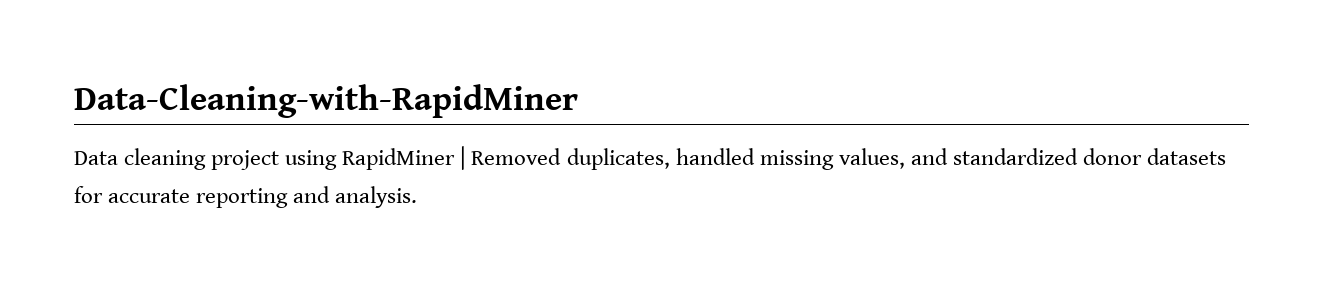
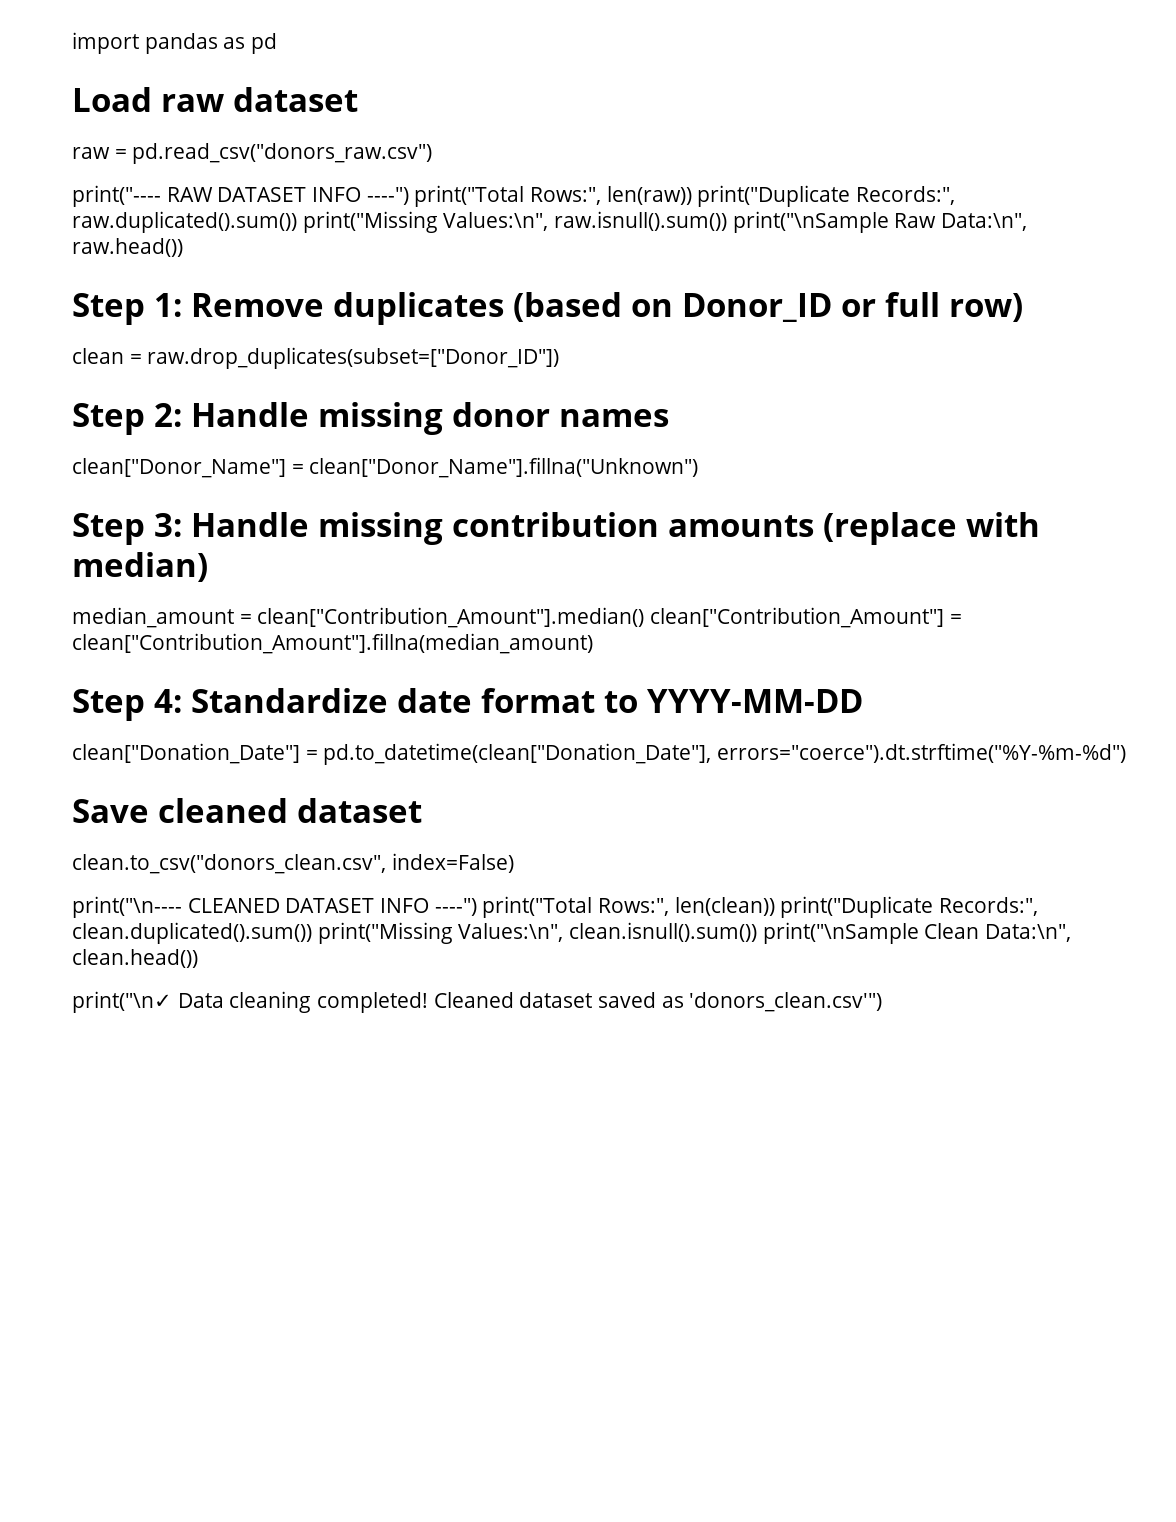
[74,84,578,118] [74,146,1227,170] [74,186,418,208] Data-Cleaning-with-RapidMiner // Data cleaning project using RapidMiner | Removed duplicates, handled missing values, and standardized donor datasets for accurate reporting and analysis. -> [72,32,278,54] [72,87,358,112] [72,143,433,164] [72,185,955,207] [72,211,1027,233] [72,238,183,257] [72,292,1023,325] [72,347,560,369] [72,402,669,435] [72,457,699,478] [72,512,1040,545] [72,552,208,582] [72,607,962,628] [72,633,593,654] [72,688,863,721] [72,743,1127,765] [72,798,422,823] [72,853,514,874] [72,896,1038,918] [72,922,1072,944] [72,949,198,968] [72,991,883,1013] import pandas as pd // Load raw dataset // raw = pd.read_csv("donors_raw.csv") // print("---- RAW DATASET INFO ----") print("Total Rows:", len(raw)) print("Duplicate Records:", raw.duplicated().sum()) print("Missing Values:\n", raw.isnull().sum()) print("\nSample Raw Data:\n", raw.head()) // Step 1: Remove duplicates (based on Donor_ID or full row) // clean = raw.drop_duplicates(subset=["Donor_ID"]) // Step 2: Handle missing donor names // clean["Donor_Name"] = clean["Donor_Name"].fillna("Unknown") // Step 3: Handle missing contribution amounts (replace with median) // median_amount = clean["Contribution_Amount"].median() clean["Contribution_Amount"] = clean["Contribution_Amount"].fillna(median_amount) // Step 4: Standardize date format to YYYY-MM-DD // clean["Donation_Date"] = pd.to_datetime(clean["Donation_Date"], errors="coerce").dt.strftime("%Y-%m-%d") // Save cleaned dataset // clean.to_csv("donors_clean.csv", index=False) // print("\n---- CLEANED DATASET INFO ----") print("Total Rows:", len(clean)) print("Duplicate Records:", clean.duplicated().sum()) print("Missing Values:\n", clean.isnull().sum()) print("\nSample Clean Data:\n", clean.head()) // print("\n✓ Data cleaning completed! Cleaned dataset saved as 'donors_clean.csv'")

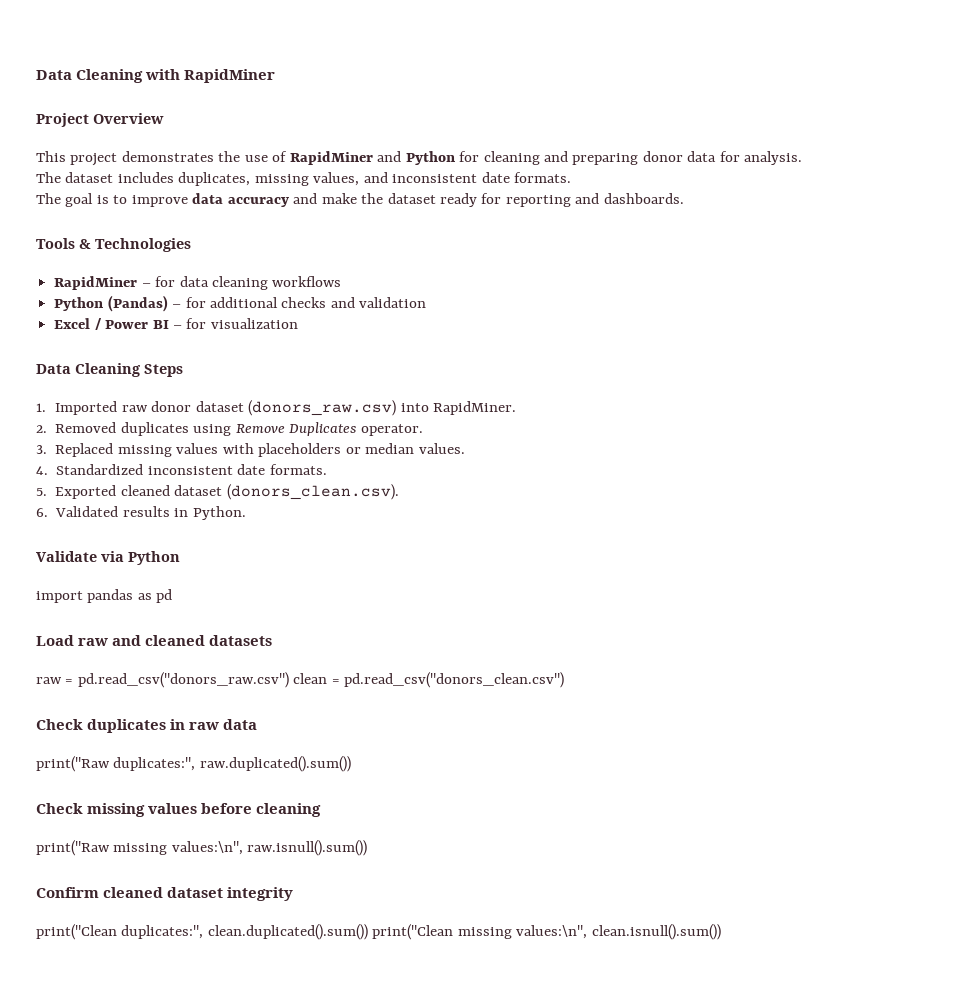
(72, 43) none -> [36,69,276,83] [36,113,164,127] [36,151,803,166] [36,172,572,186] [36,193,684,207] [36,238,191,252] [54,276,342,290] [54,295,427,312] [54,318,298,330] [36,363,183,377] [36,400,517,416] [36,422,423,436] [36,443,465,457] [36,464,327,475] [36,484,399,500] [36,506,246,520] [36,551,180,565] Data Cleaning with RapidMiner // Project Overview // This project demonstrates the use of RapidMiner and Python for cleaning and preparing donor data for analysis. // The dataset includes duplicates, missing values, and inconsistent date formats. // The goal is to improve data accuracy and make the dataset ready for reporting and dashboards. // Tools & Technologies // RapidMiner – for data cleaning workflows // Python (Pandas) – for additional checks and validation // Excel / Power BI – for visualization // Data Cleaning Steps // 1. Imported raw donor dataset (donors_raw.csv) into RapidMiner. // 2. Removed duplicates using Remove Duplicates operator. // 3. Replaced missing values with placeholders or median values. // 4. Standardized inconsistent date formats. // 5. Exported cleaned dataset (donors_clean.csv). // 6. Validated results in Python. // Validate via Python //
[232,87,358,112] dataset -> [112,635,273,646] and cleaned datasets
[72,185,955,207] [72,211,1027,233] [72,238,183,257] [72,292,1023,325] [72,347,560,369] [72,402,669,435] [72,457,699,478] [72,512,1040,545] [72,552,208,582] [72,607,962,628] [72,633,593,654] [72,688,863,721] [72,743,1127,765] [72,798,422,823] [72,853,514,874] [72,896,1038,918] [72,922,1072,944] [72,949,198,968] [72,991,883,1013] // print("---- RAW DATASET INFO ----") print("Total Rows:", len(raw)) print("Duplicate Records:", raw.duplicated().sum()) print("Missing Values:\n", raw.isnull().sum()) print("\nSample Raw Data:\n", raw.head()) // Step 1: Remove duplicates (based on Donor_ID or full row) // clean = raw.drop_duplicates(subset=["Donor_ID"]) // Step 2: Handle missing donor names // clean["Donor_Name"] = clean["Donor_Name"].fillna("Unknown") // Step 3: Handle missing contribution amounts (replace with median) // median_amount = clean["Contribution_Amount"].median() clean["Contribution_Amount"] = clean["Contribution_Amount"].fillna(median_amount) // Step 4: Standardize date format to YYYY-MM-DD // clean["Donation_Date"] = pd.to_datetime(clean["Donation_Date"], errors="coerce").dt.strftime("%Y-%m-%d") // Save cleaned dataset // clean.to_csv("donors_clean.csv", index=False) // print("\n---- CLEANED DATASET INFO ----") print("Total Rows:", len(clean)) print("Duplicate Records:", clean.duplicated().sum()) print("Missing Values:\n", clean.isnull().sum()) print("\nSample Clean Data:\n", clean.head()) // print("\n✓ Data cleaning completed! Cleaned dataset saved as 'donors_clean.csv'") -> [293,672,565,688] [36,719,258,733] [36,756,351,772] [36,803,322,817] [36,840,368,856] [36,887,294,901] [36,924,721,940] clean = pd.read_csv("donors_clean.csv") // Check duplicates in raw data // print("Raw duplicates:", raw.duplicated().sum()) // Check missing values before cleaning // print("Raw missing values:\n", raw.isnull().sum()) // Confirm cleaned dataset integrity // print("Clean duplicates:", clean.duplicated().sum()) print("Clean missing values:\n", clean.isnull().sum())

